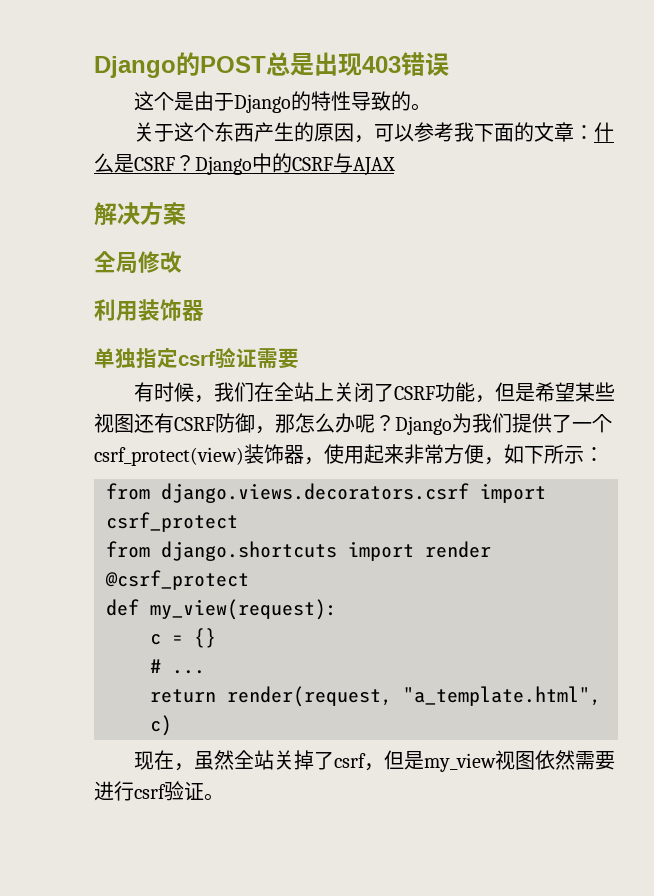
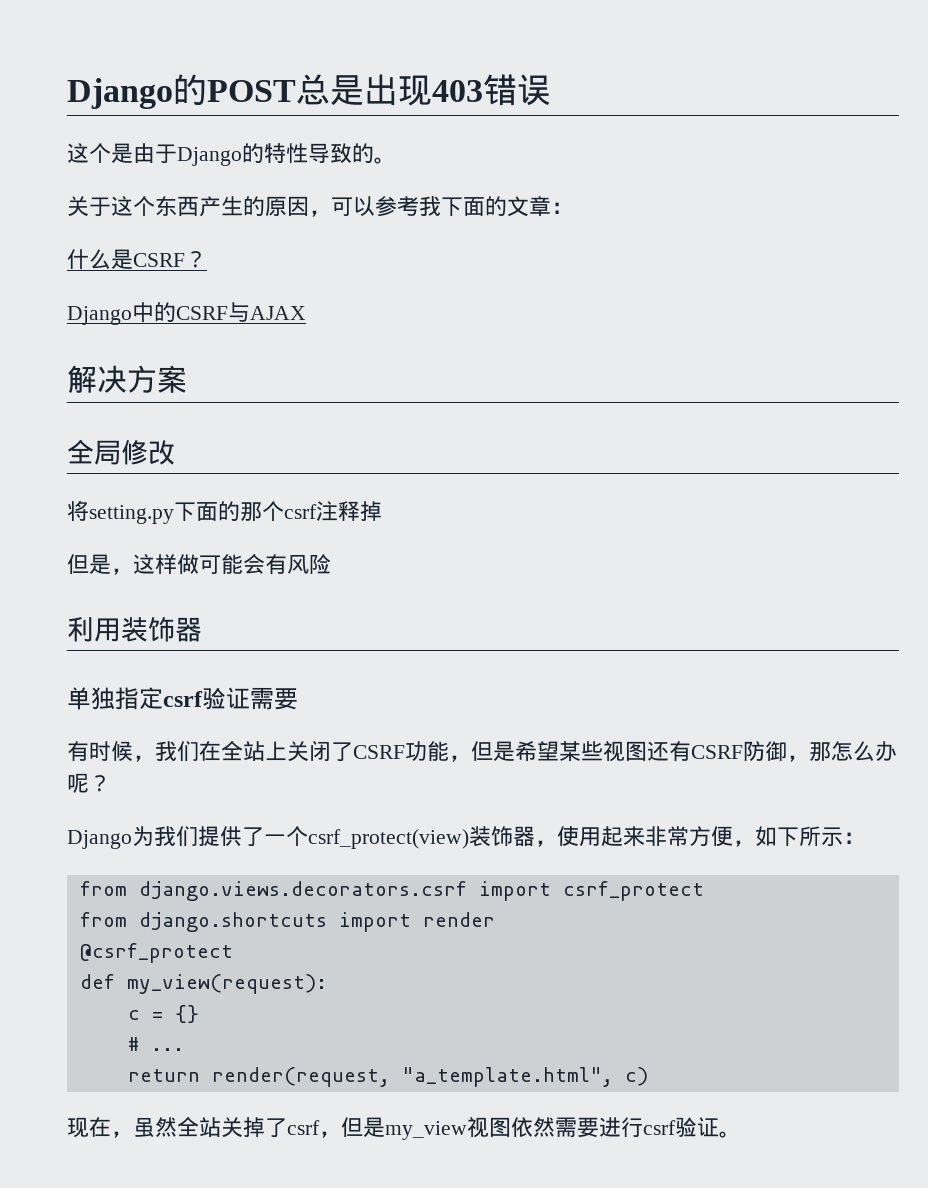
(595, 132) none -> (573, 208) //
(195, 163) none -> (207, 259) //
(182, 262) none -> [67,500,382,524] [67,554,331,575] // 将setting.py下面的那个csrf注释掉 // 但是，这样做可能会有风险
(395, 423) none -> (111, 783) //

